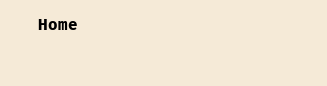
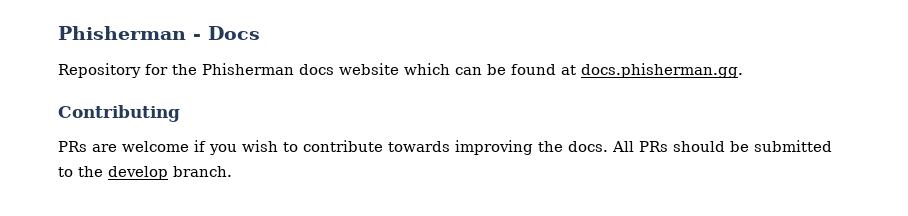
[38,19,78,30] Home -> [58,26,260,40] [58,63,743,78] [58,105,180,122] [58,140,832,155] [58,166,232,180] Phisherman - Docs // Repository for the Phisherman docs website which can be found at docs.phisherman.gg. // Contributing // PRs are welcome if you wish to contribute towards improving the docs. All PRs should be submitted to the develop branch.

